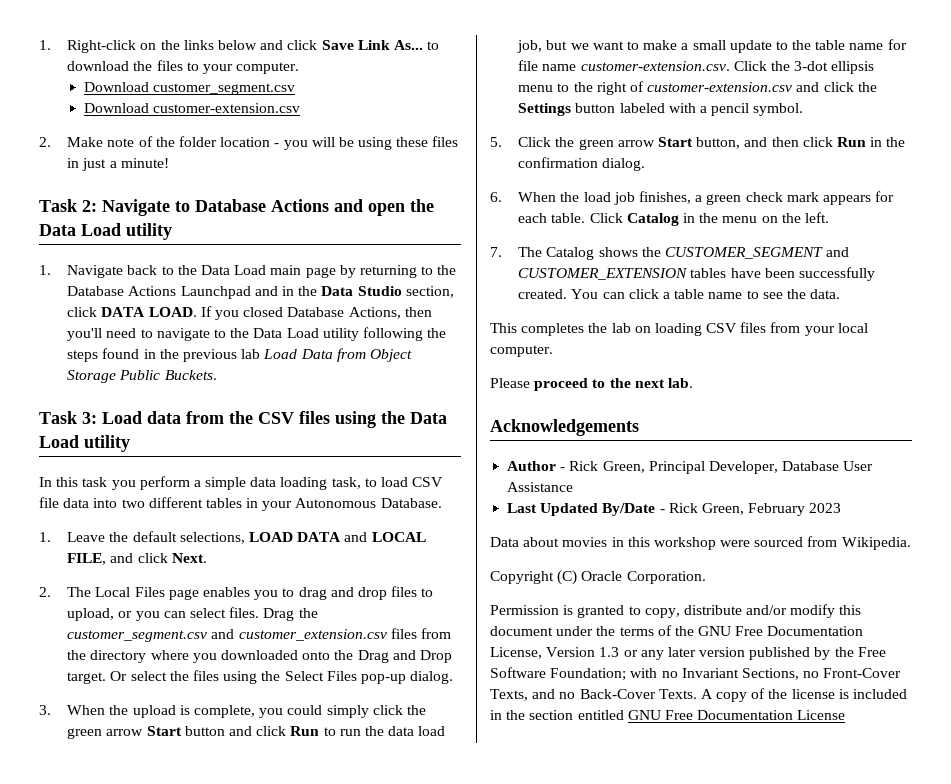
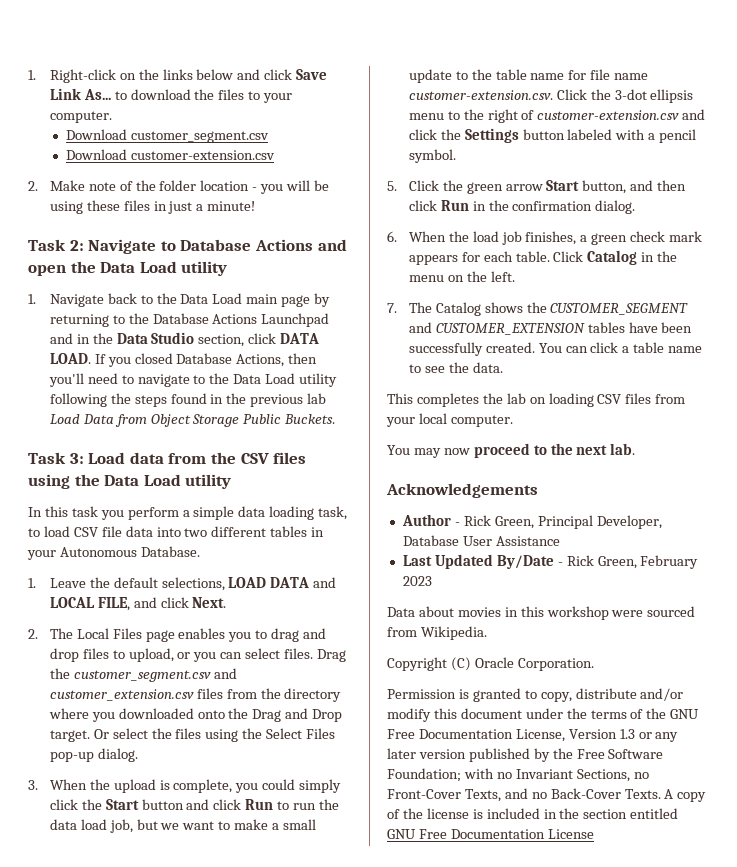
[67,728,144,739] green arrow -> (102, 804) none
[490,378,530,388] Please -> [387,445,470,458] You may now

